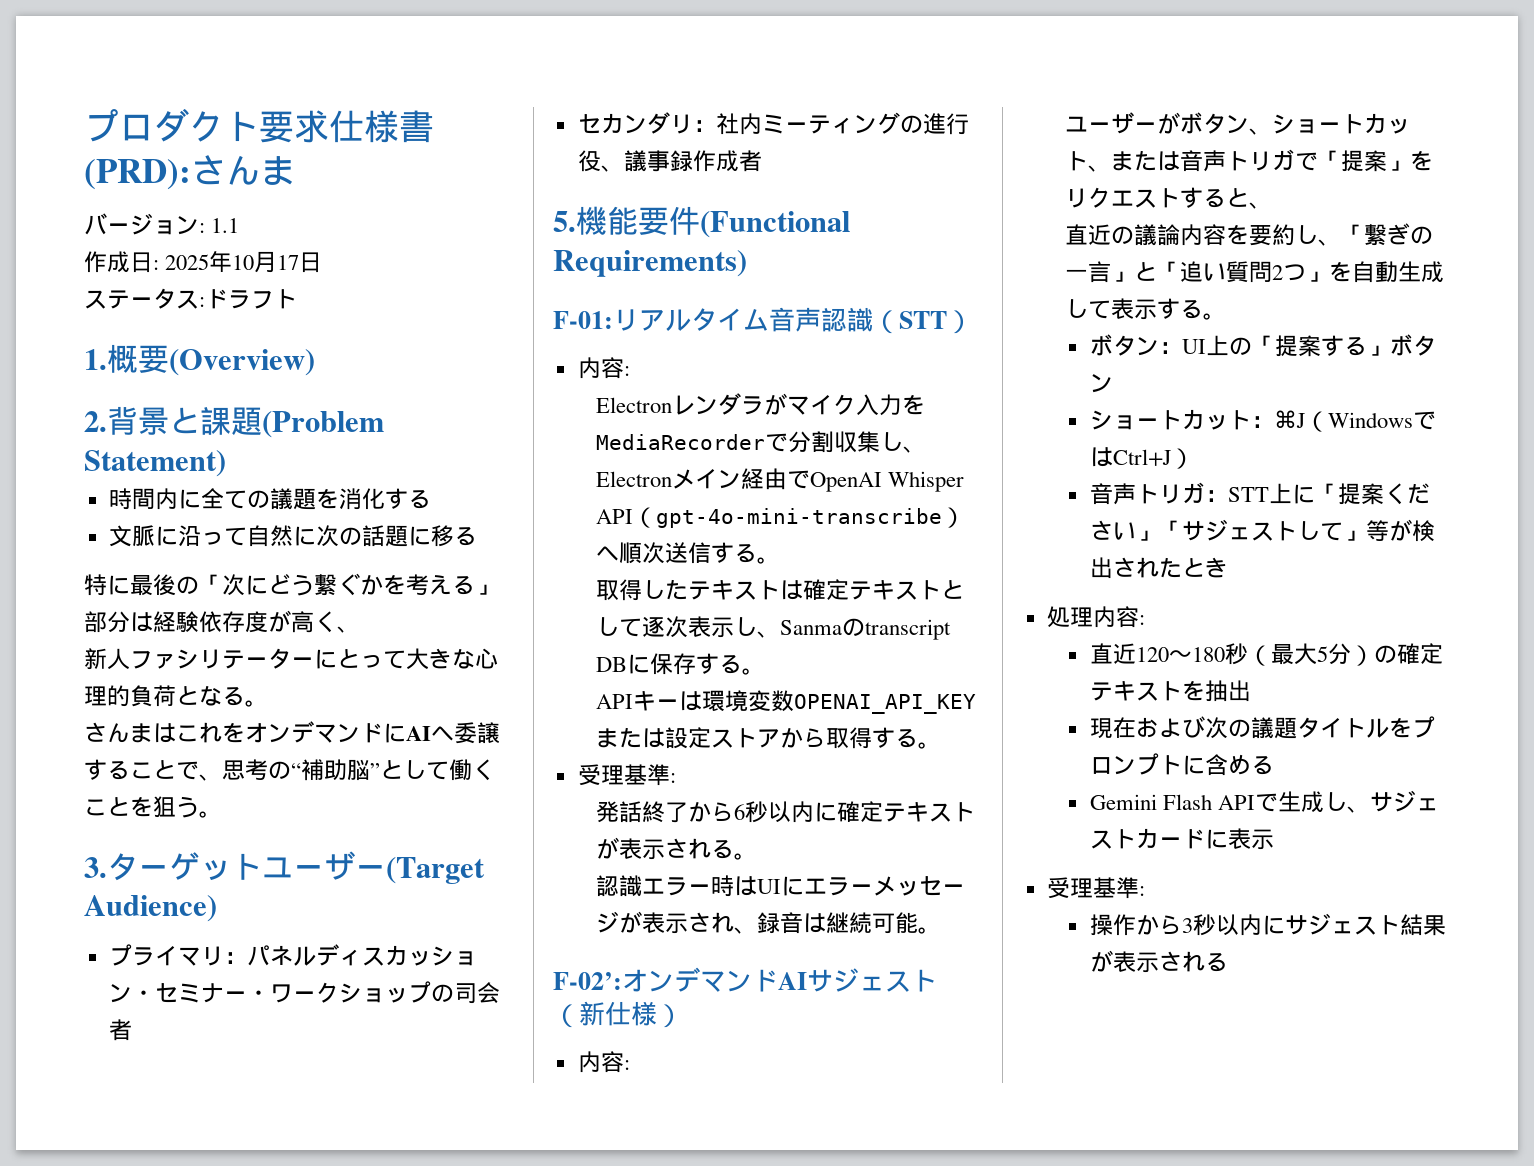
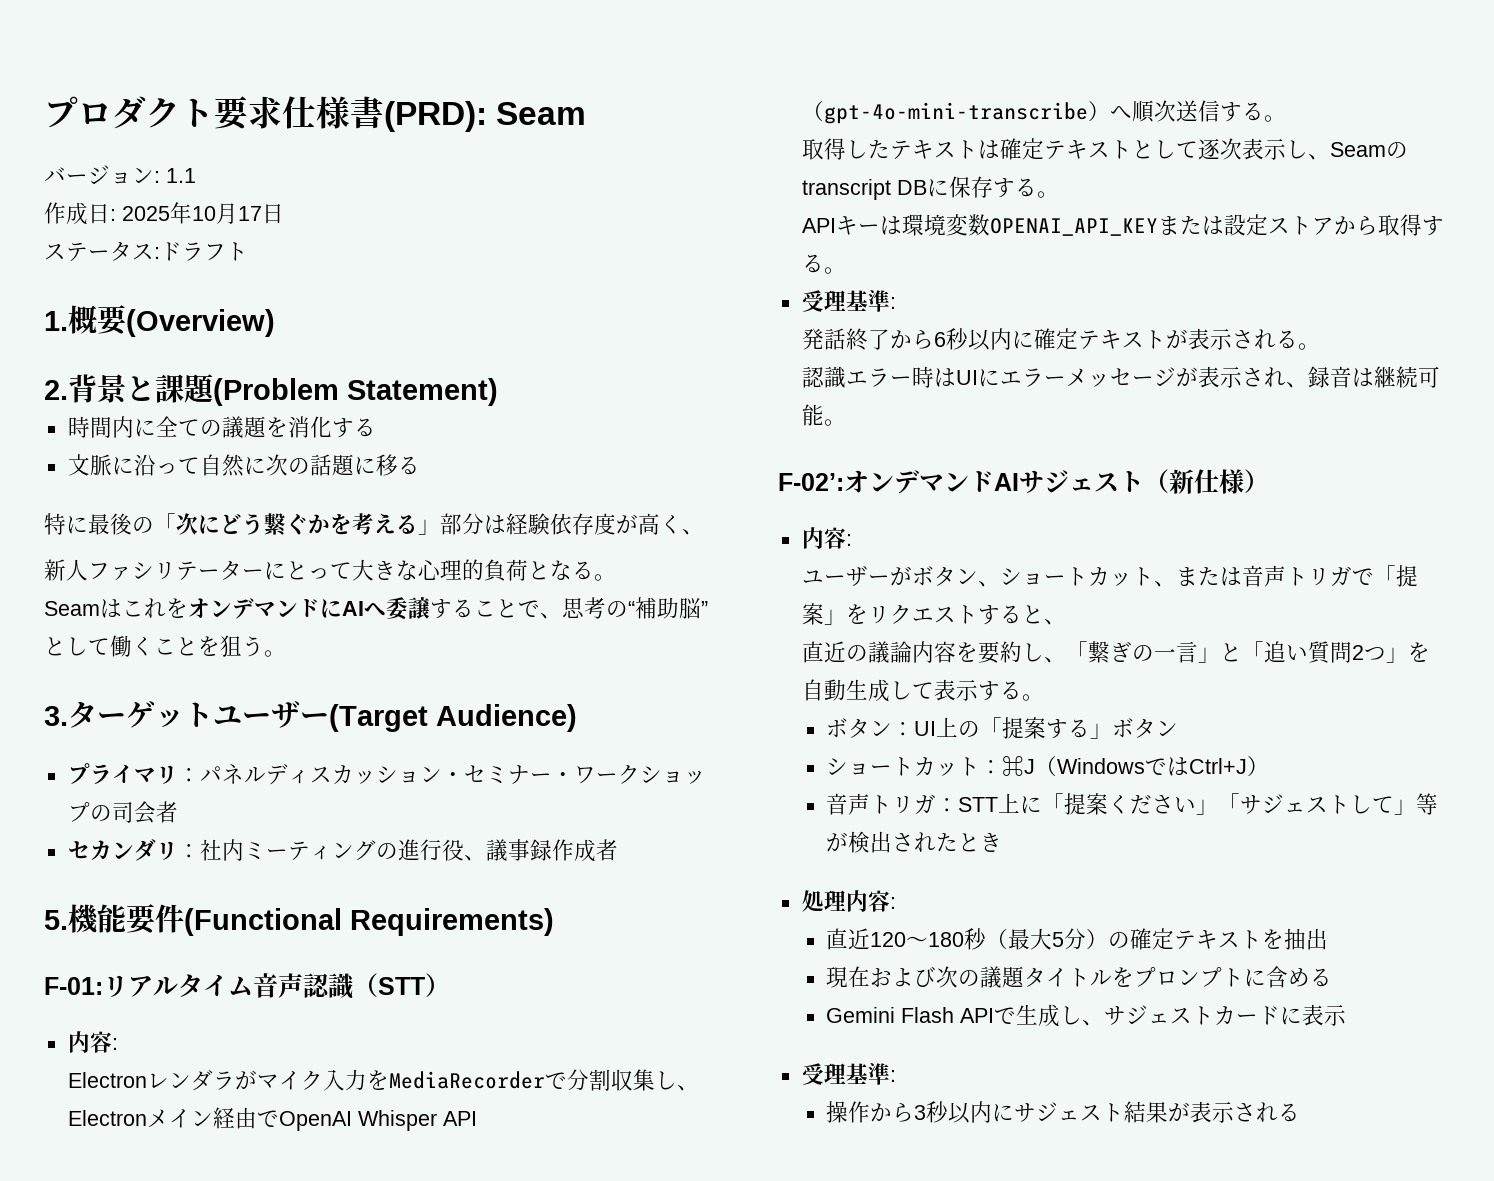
[191,155,296,185] さんま -> [496,102,587,125] Seam
[84,722,153,743] さんま -> [44,601,100,616] Seam
[779,620,842,635] Sanma -> [1330,142,1387,157] Seam

